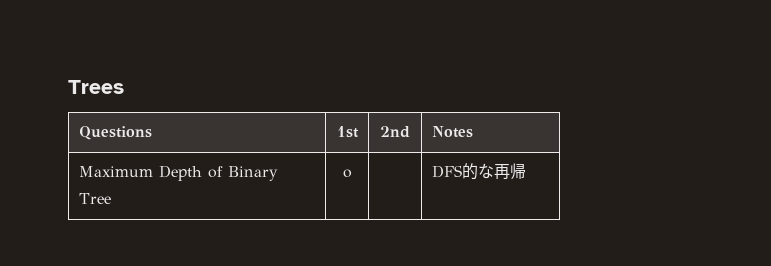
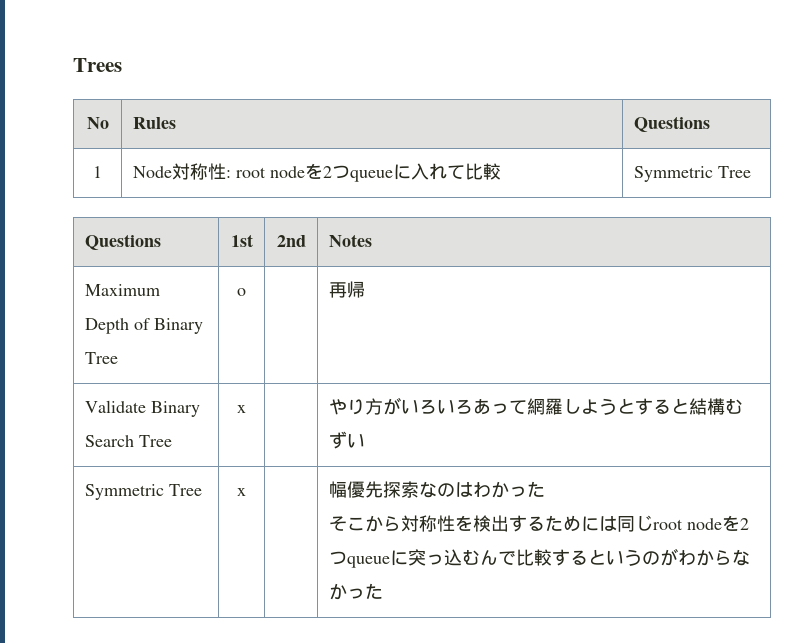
(124, 87) none -> [86,117,109,129] [132,117,176,129] [633,116,710,132] [93,166,102,178] [132,163,501,182] [633,166,751,182] // No | Rules | Questions // 1 | Node対称性: root nodeを2つqueueに入れて比較 | Symmetric Tree
[431,163,494,180] DFS的な -> (246, 292) none
(526, 171) none -> [84,400,200,417] [84,435,172,447] [237,405,246,413] [328,397,743,415] [328,431,365,449] [84,484,202,500] [237,488,246,496] [328,481,545,498] [328,515,749,532] [328,548,750,568] [328,583,383,600] // Validate Binary Search Tree | x | | やり方がいろいろあって網羅しようとすると結構むずい // Symmetric Tree | x | | 幅優先探索なのはわかった // そこから対称性を検出するためには同じroot nodeを2つqueueに突っ込むんで比較するというのがわからなかった

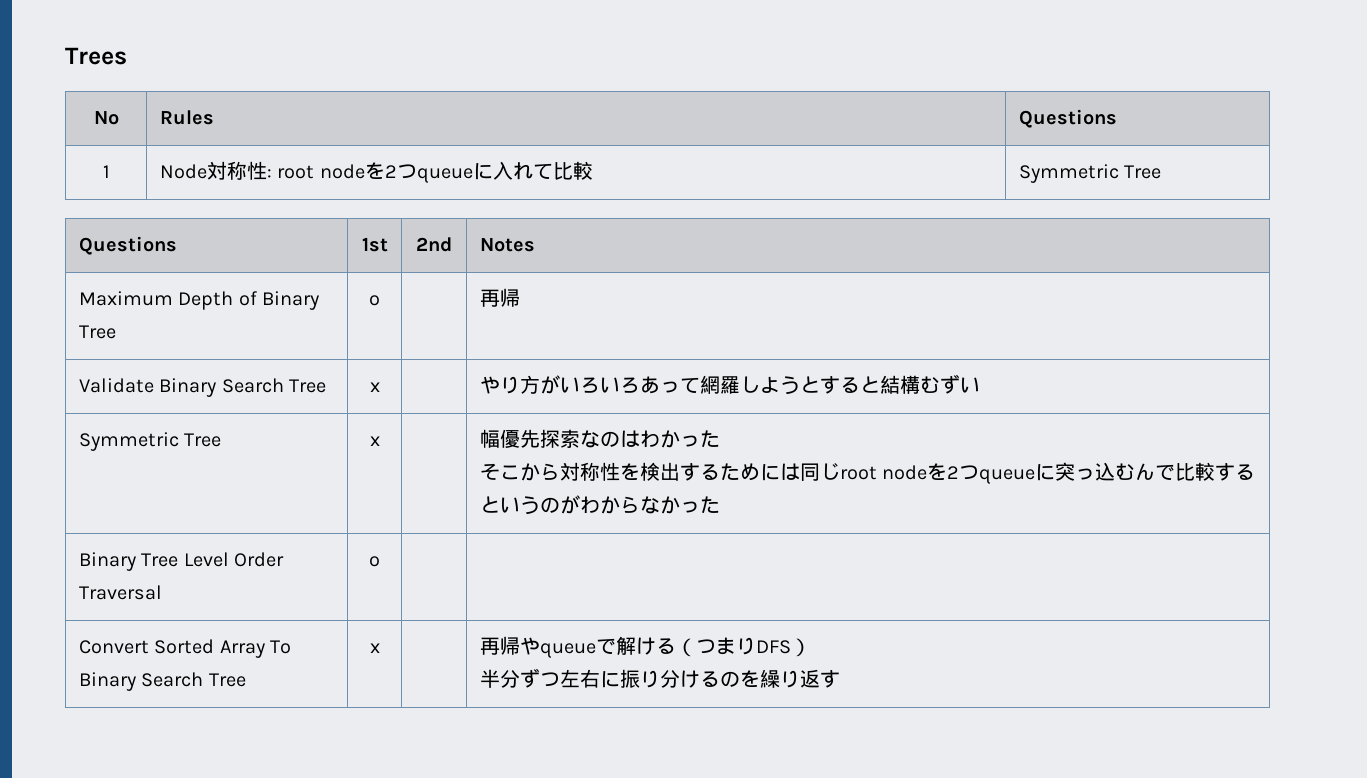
(383, 591) none -> [78,552,284,571] [78,585,162,600] [369,556,380,567] [78,639,291,658] [78,672,246,691] [369,643,380,653] [479,636,811,658] [479,668,840,688] // Binary Tree Level Order Traversal | o | | // Convert Sorted Array To Binary Search Tree | x | | 再帰やqueueで解ける（つまりDFS） // 半分ずつ左右に振り分けるのを繰り返す

